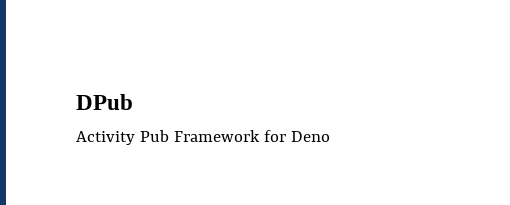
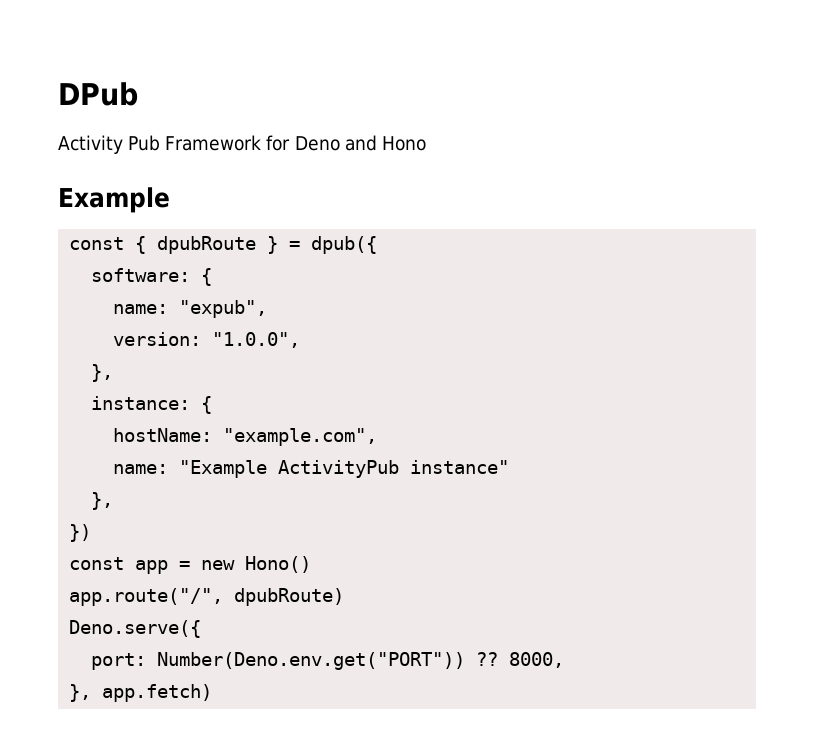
(330, 136) none -> [344,135,426,151] [58,187,170,213] [69,236,378,254] [91,268,213,286] [113,300,268,318] [113,332,301,348] [91,364,114,382] [91,396,213,414] [113,428,378,446] [113,460,510,478] [91,492,114,510] [69,524,92,542] [69,556,312,574] [69,588,345,606] [69,620,202,638] [91,652,565,670] [69,684,213,702] and Hono // Example // const { dpubRoute } = dpub({ // software: { // name: "expub", // version: "1.0.0", // }, // instance: { // hostName: "example.com", // name: "Example ActivityPub instance" // }, // }) // const app = new Hono() // app.route("/", dpubRoute) // Deno.serve({ // port: Number(Deno.env.get("PORT")) ?? 8000, // }, app.fetch)

